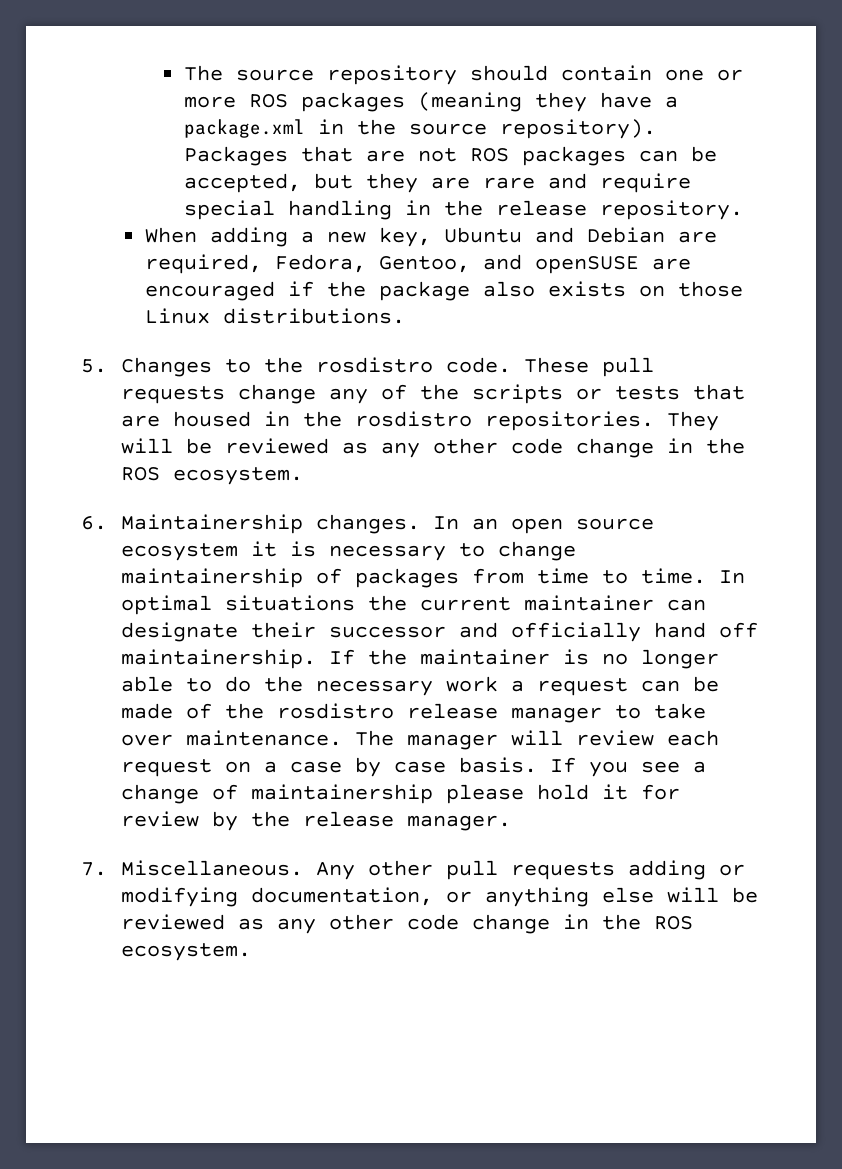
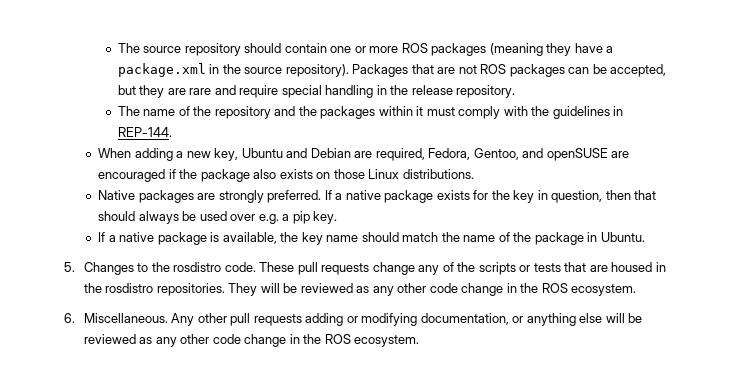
(744, 210) none -> [117,106,624,119] [117,127,172,137] // The name of the repository and the packages within it must comply with the guidelines in REP-144.
(405, 316) none -> [98,190,657,203] [98,211,338,224] [98,232,645,245] // Native packages are strongly preferred. If a native package exists for the key in question, then that should always be used over e.g. a pip key. // If a native package is available, the key name should match the name of the package in Ubuntu.
[120,514,654,534] [120,541,576,561] [120,568,745,588] [120,595,706,615] [120,622,758,642] [120,649,719,669] [120,676,719,696] [120,703,706,723] [120,730,719,750] [120,757,706,777] [120,784,680,804] [120,811,511,831] [81,862,107,876] Maintainership changes. In an open source ecosystem it is necessary to change maintainership of packages from time to time. In optimal situations the current maintainer can designate their successor and officially hand off maintainership. If the maintainer is no longer able to do the necessary work a request can be made of the rosdistro release manager to take over maintenance. The manager will review each request on a case by case basis. If you see a change of maintainership please hold it for review by the release manager. // 7. -> (75, 318) none

